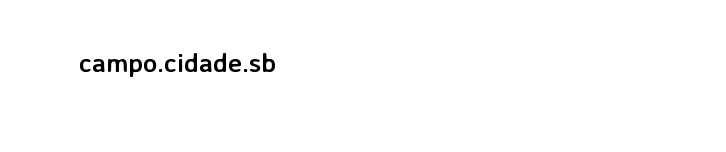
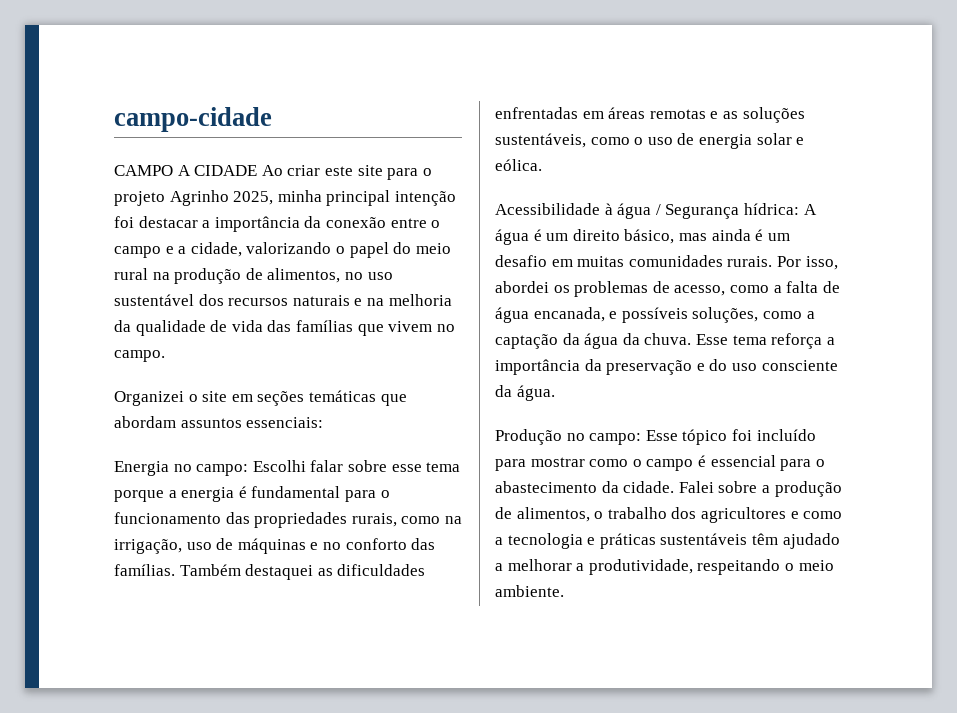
[79,53,276,77] campo.cidade.sb -> [114,107,272,132] [114,165,432,180] [114,190,456,206] [114,216,441,232] [114,242,451,258] [114,268,393,284] [114,294,452,306] [114,320,455,336] [114,350,165,362] [114,390,407,406] [114,416,324,428] [114,460,461,476] [114,486,390,502] [114,512,462,528] [114,538,436,554] [114,564,426,580] [495,107,805,123] [495,133,805,149] [495,159,542,171] [495,203,817,219] [495,229,790,245] [495,255,838,270] [495,281,840,297] [495,307,815,323] [495,333,835,349] [495,359,838,375] [495,385,555,401] [495,429,816,445] [495,455,825,471] [495,481,842,497] [495,507,843,523] [495,533,840,549] [495,559,834,575] [495,585,564,597] campo-cidade // CAMPO A CIDADE Ao criar este site para o projeto Agrinho 2025, minha principal intenção foi destacar a importância da conexão entre o campo e a cidade, valorizando o papel do meio rural na produção de alimentos, no uso sustentável dos recursos naturais e na melhoria da qualidade de vida das famílias que vivem no campo. // Organizei o site em seções temáticas que abordam assuntos essenciais: // Energia no campo: Escolhi falar sobre esse tema porque a energia é fundamental para o funcionamento das propriedades rurais, como na irrigação, uso de máquinas e no conforto das famílias. Também destaquei as dificuldades enfrentadas em áreas remotas e as soluções sustentáveis, como o uso de energia solar e eólica. // Acessibilidade à água / Segurança hídrica: A água é um direito básico, mas ainda é um desafio em muitas comunidades rurais. Por isso, abordei os problemas de acesso, como a falta de água encanada, e possíveis soluções, como a captação da água da chuva. Esse tema reforça a importância da preservação e do uso consciente da água. // Produção no campo: Esse tópico foi incluído para mostrar como o campo é essencial para o abastecimento da cidade. Falei sobre a produção de alimentos, o trabalho dos agricultores e como a tecnologia e práticas sustentáveis têm ajudado a melhorar a produtividade, respeitando o meio ambiente.

